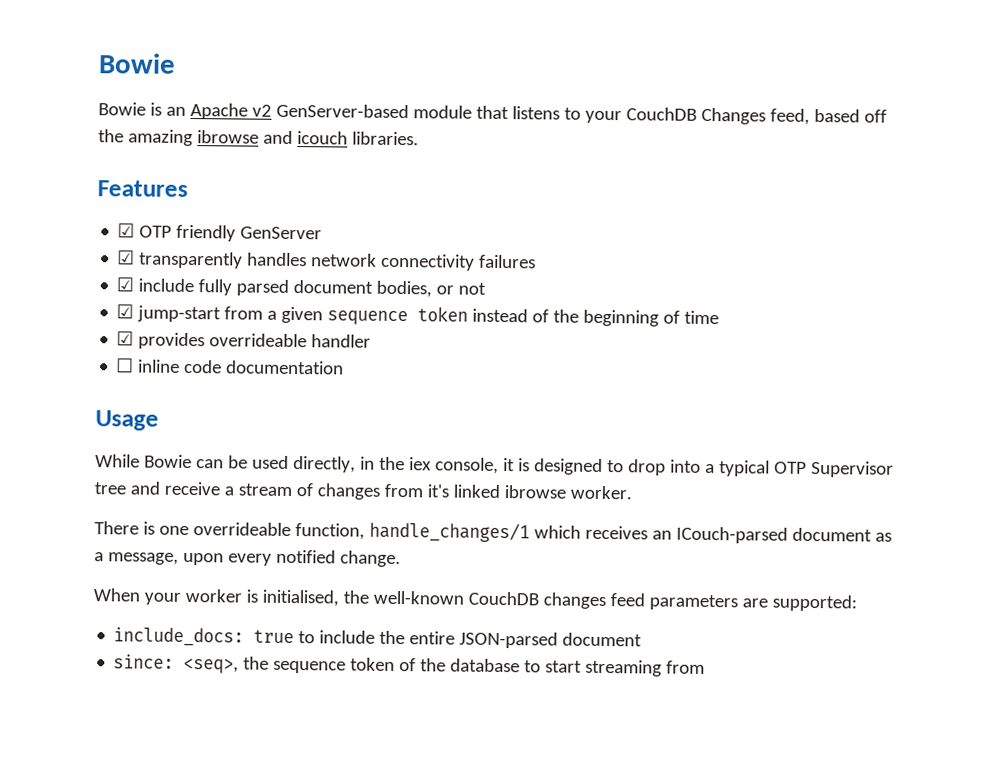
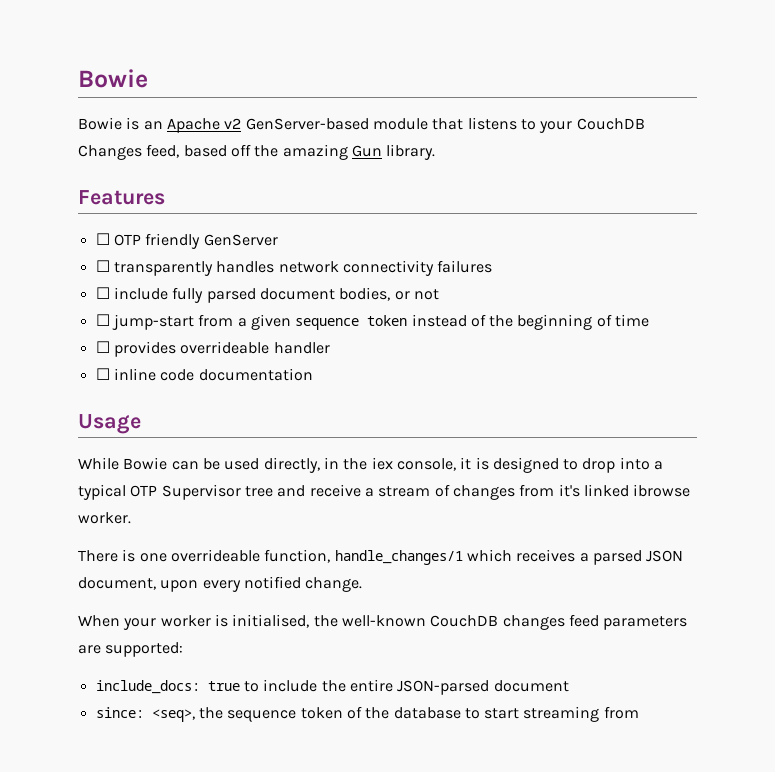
[196,130,419,146] ibrowse and icouch libraries. -> [351,144,436,160] Gun library.
[117,223,136,238] ☑ -> [95,233,110,245] ☐
[117,250,136,265] ☑ -> [95,260,110,272] ☐
[116,277,135,292] ☑ -> [95,287,110,299] ☐
[116,304,135,319] ☑ -> [95,314,110,326] ☐
[116,331,135,346] ☑ -> [95,341,110,353] ☐
[651,526,892,544] [94,552,179,565] an ICouch-parsed document as a message, -> [579,550,684,565] [78,577,156,590] a parsed JSON document,

